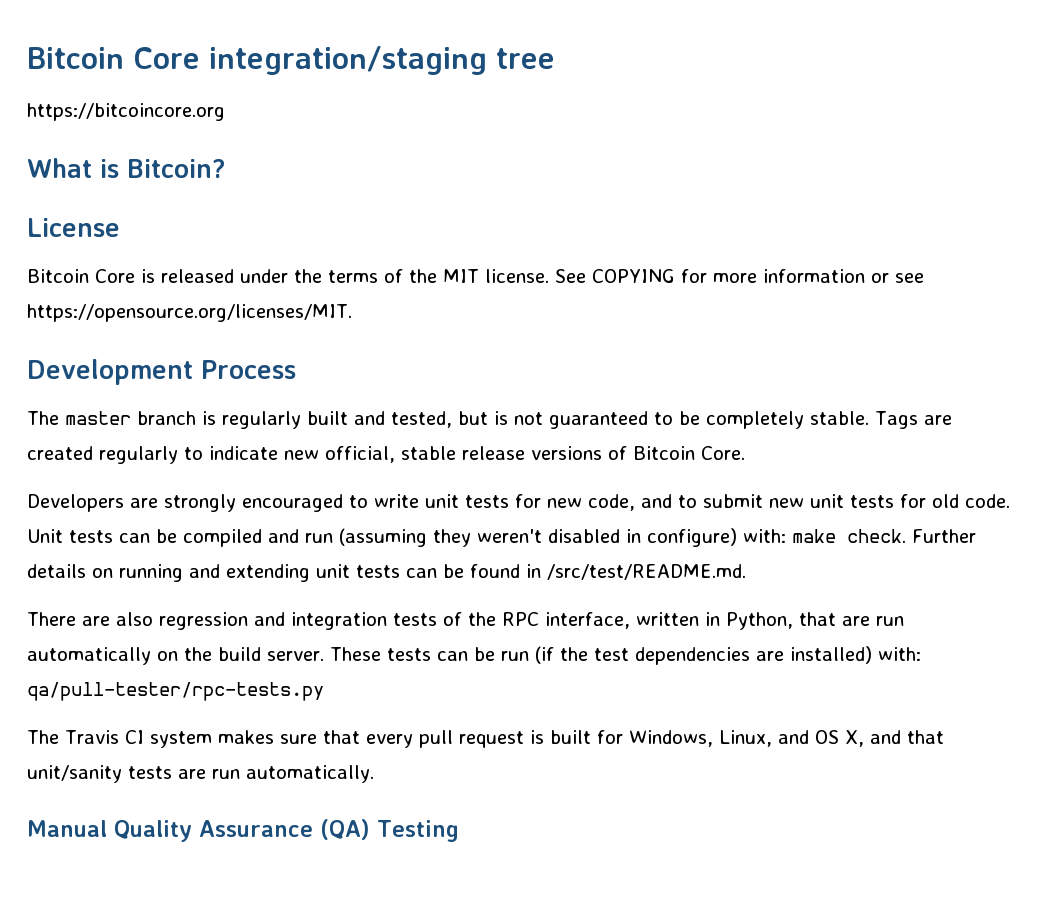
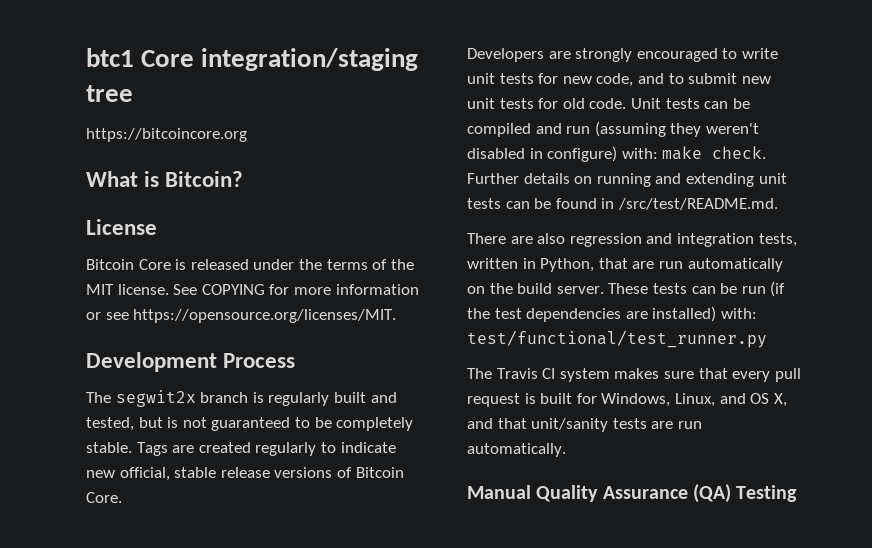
[27,47,124,69] Bitcoin -> [86,48,134,67] btc1
[65,411,131,425] master -> [115,390,196,407] segwit2x
[393,612,630,629] tests of the RPC interface, -> [758,233,797,247] tests,
[27,682,324,701] qa/pull-tester/rpc-tests.py -> [467,330,767,348] test/functional/test_runner.py

